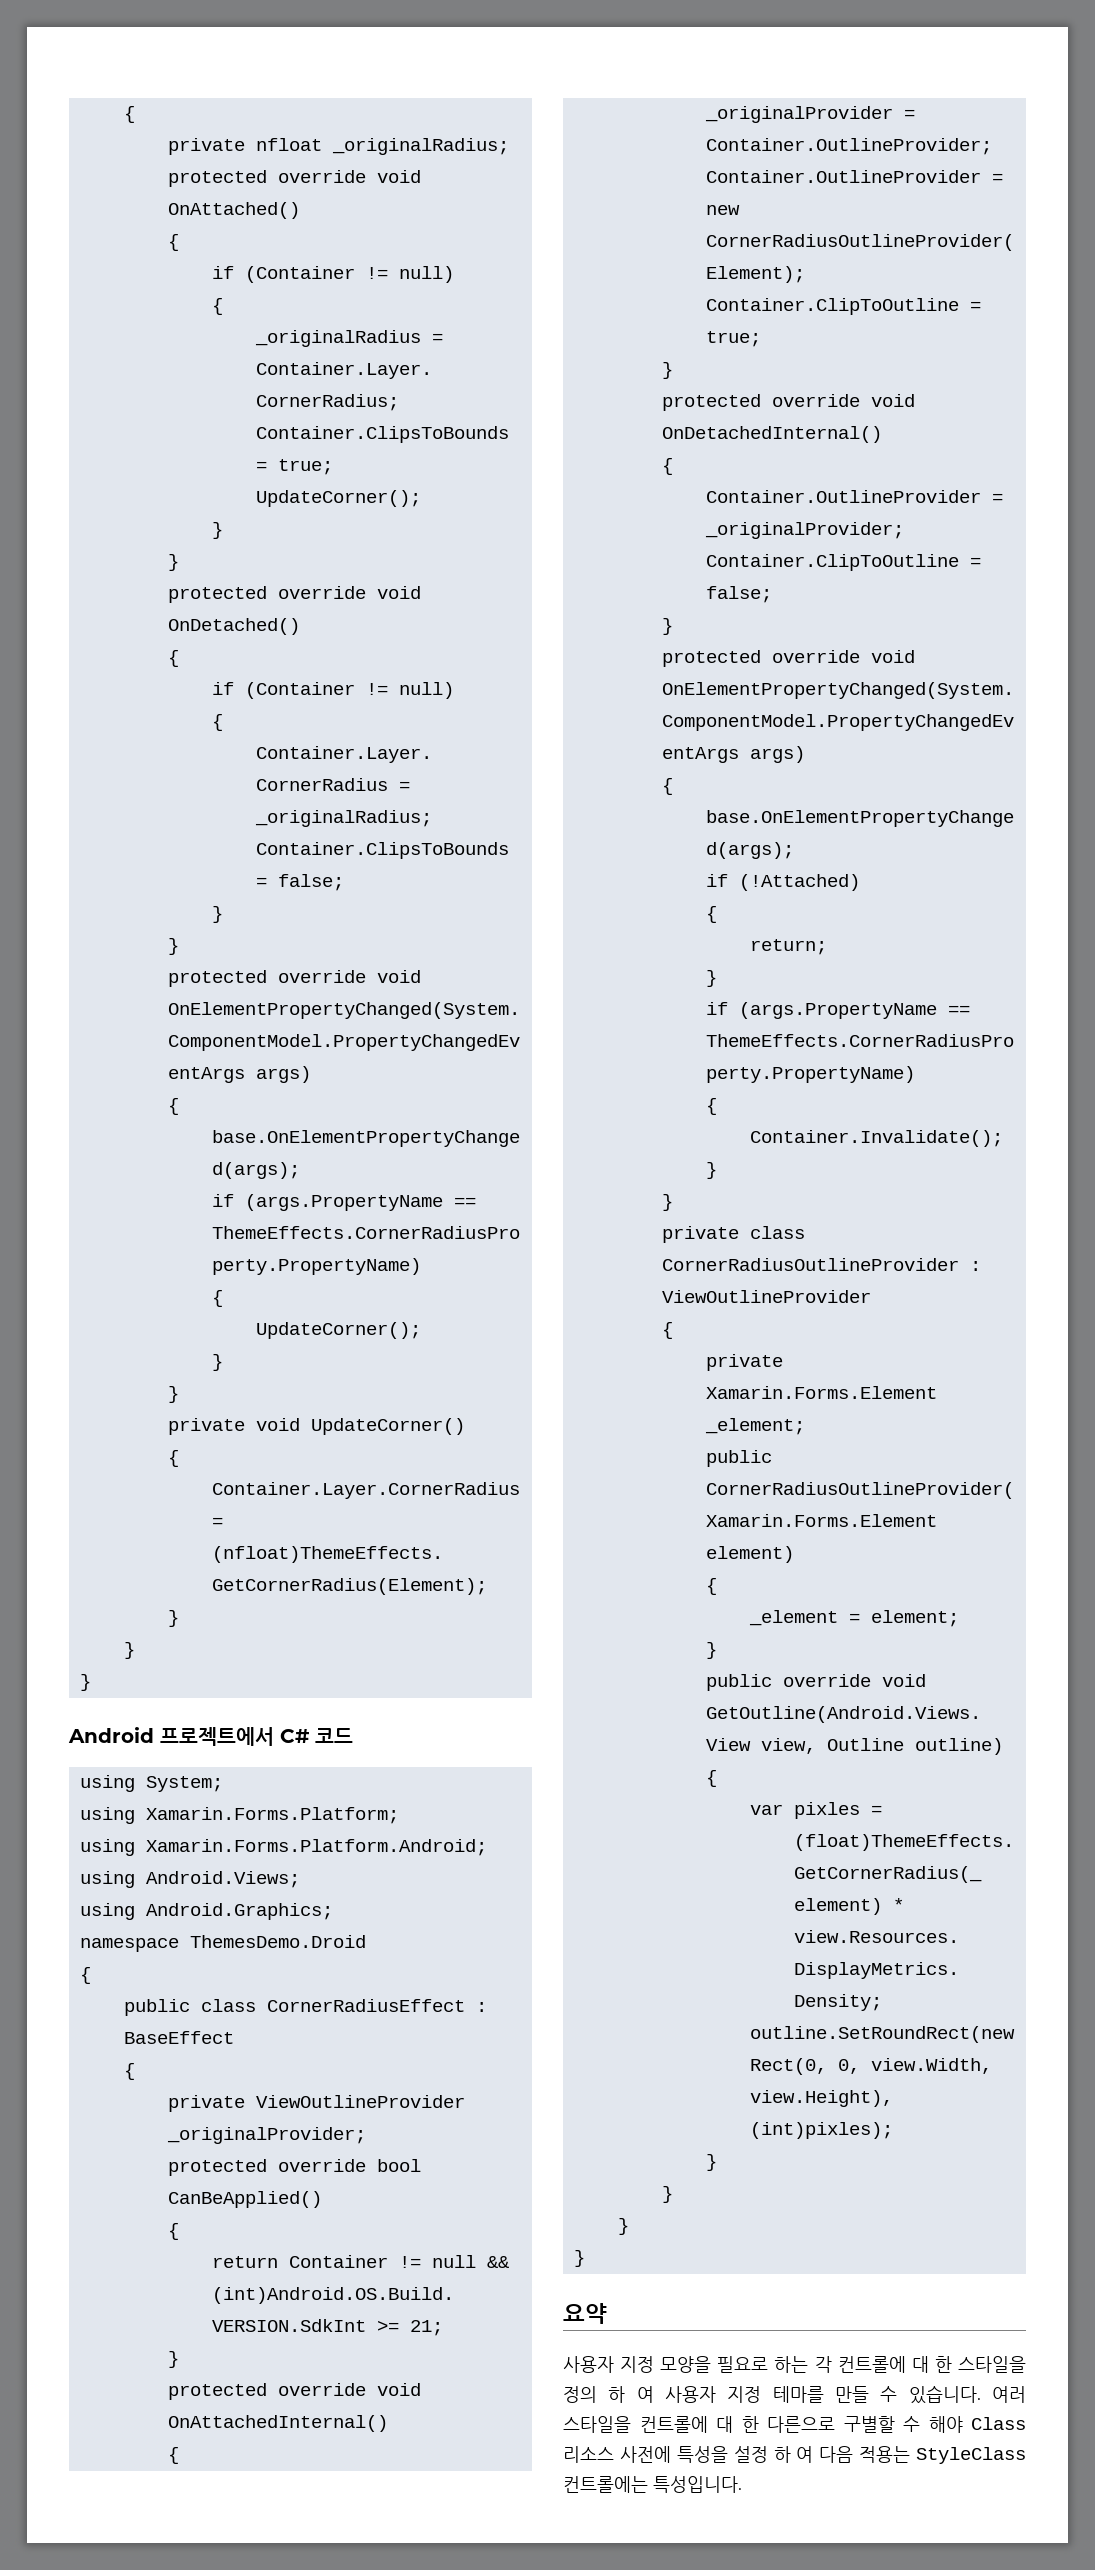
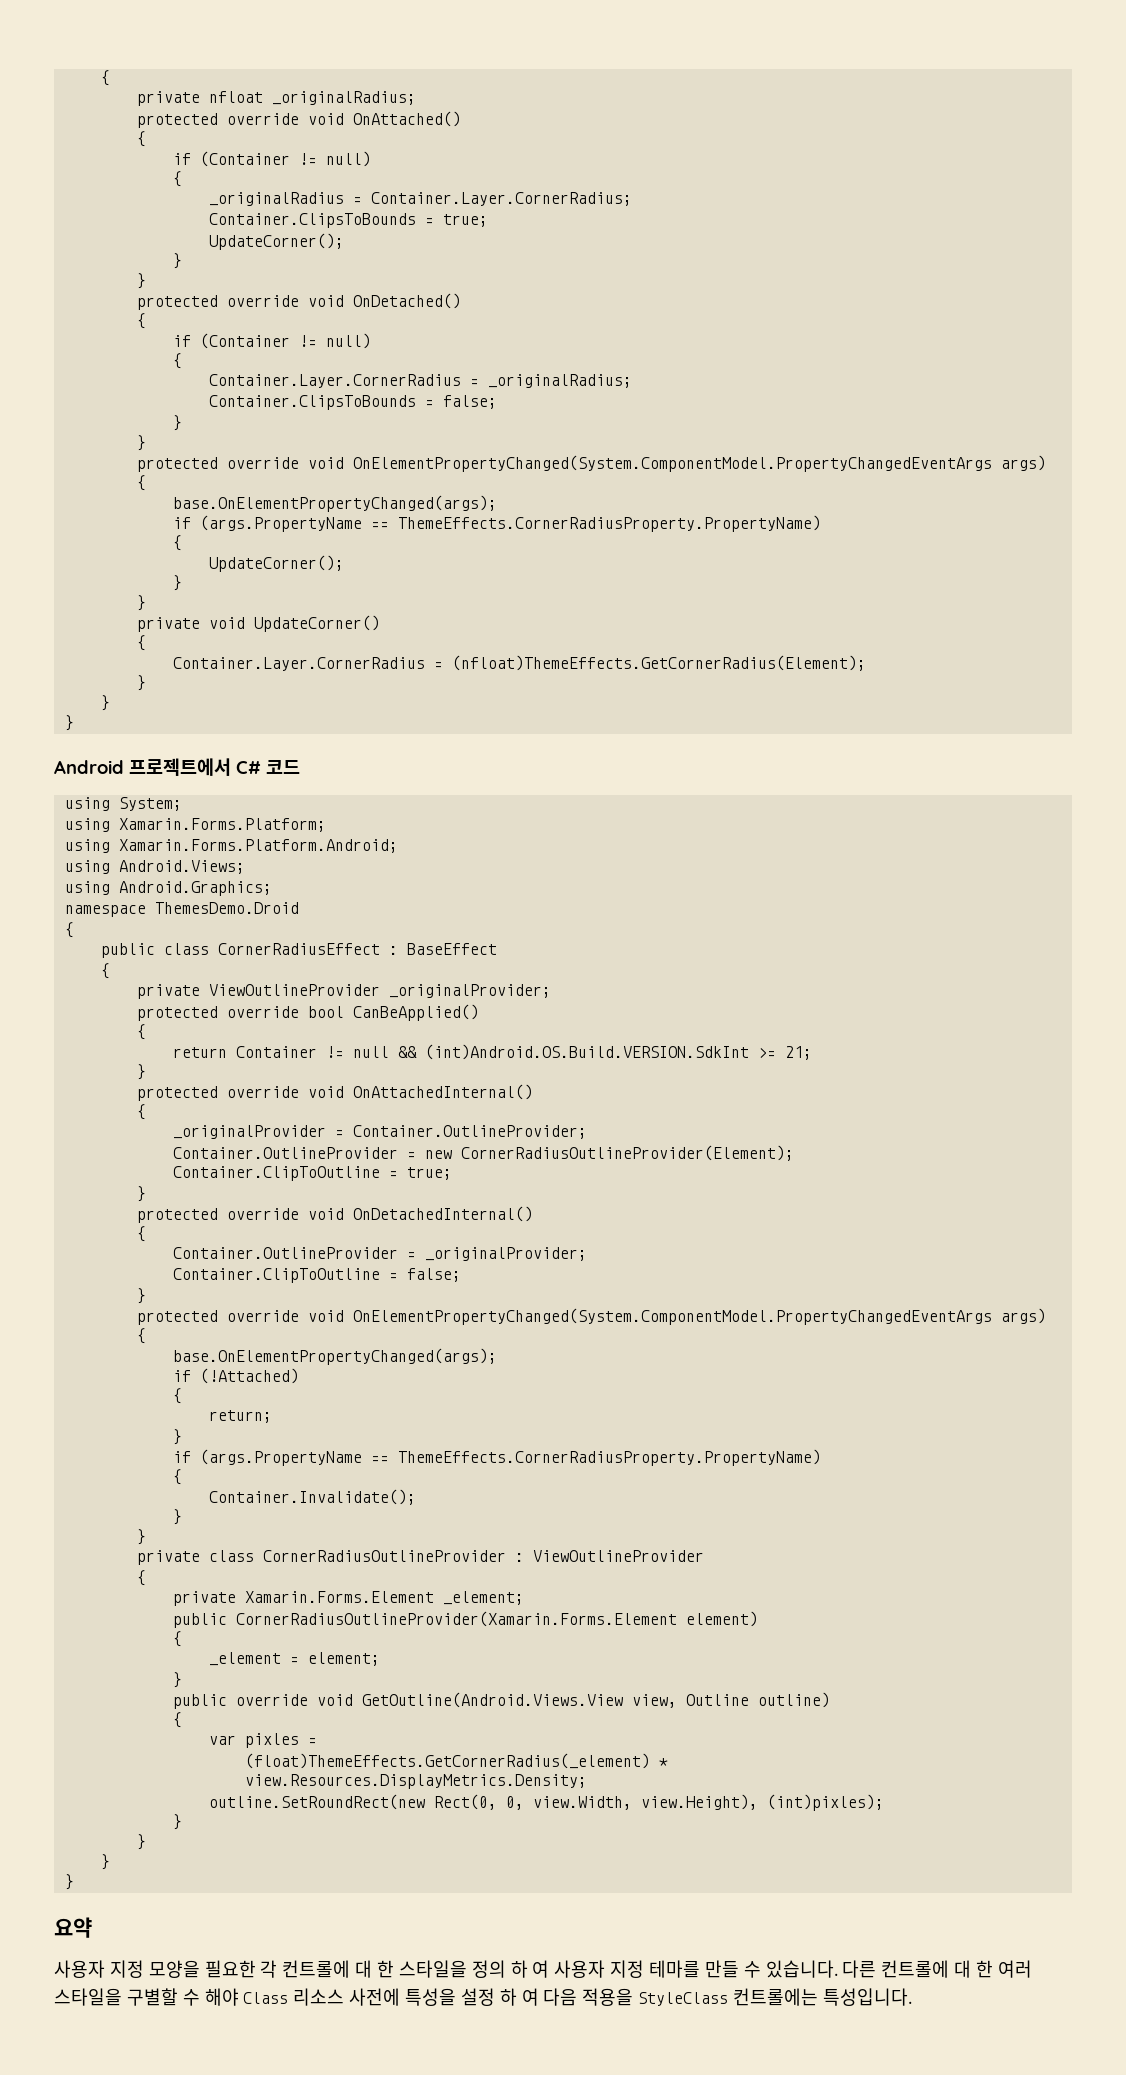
[717,2356,809,2373] 필요로 하는 -> [204,1960,256,1978] 필요한
[992,2386,1026,2403] [563,2416,835,2433] 여러 스타일을 컨트롤에 대 한 다른으로 -> [842,1960,1032,1978] [54,1988,122,2006] 다른 컨트롤에 대 한 여러 스타일을
[859,2446,911,2463] 적용는 -> [582,1988,634,2006] 적용을

